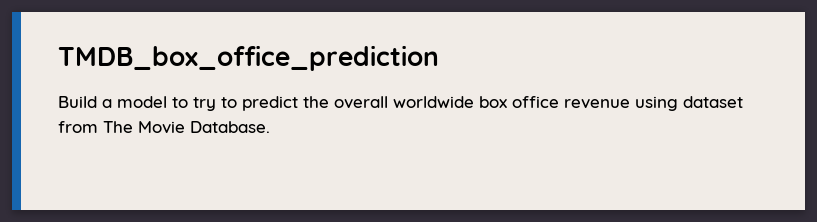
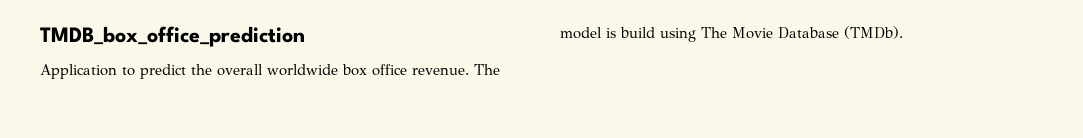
[58,96,216,111] Build a model to try -> [40,64,117,79] Application
[564,96,743,111] [58,121,270,134] revenue using dataset from The Movie Database. -> [412,64,500,75] [560,26,903,42] revenue. The model is build using The Movie Database (TMDb).

